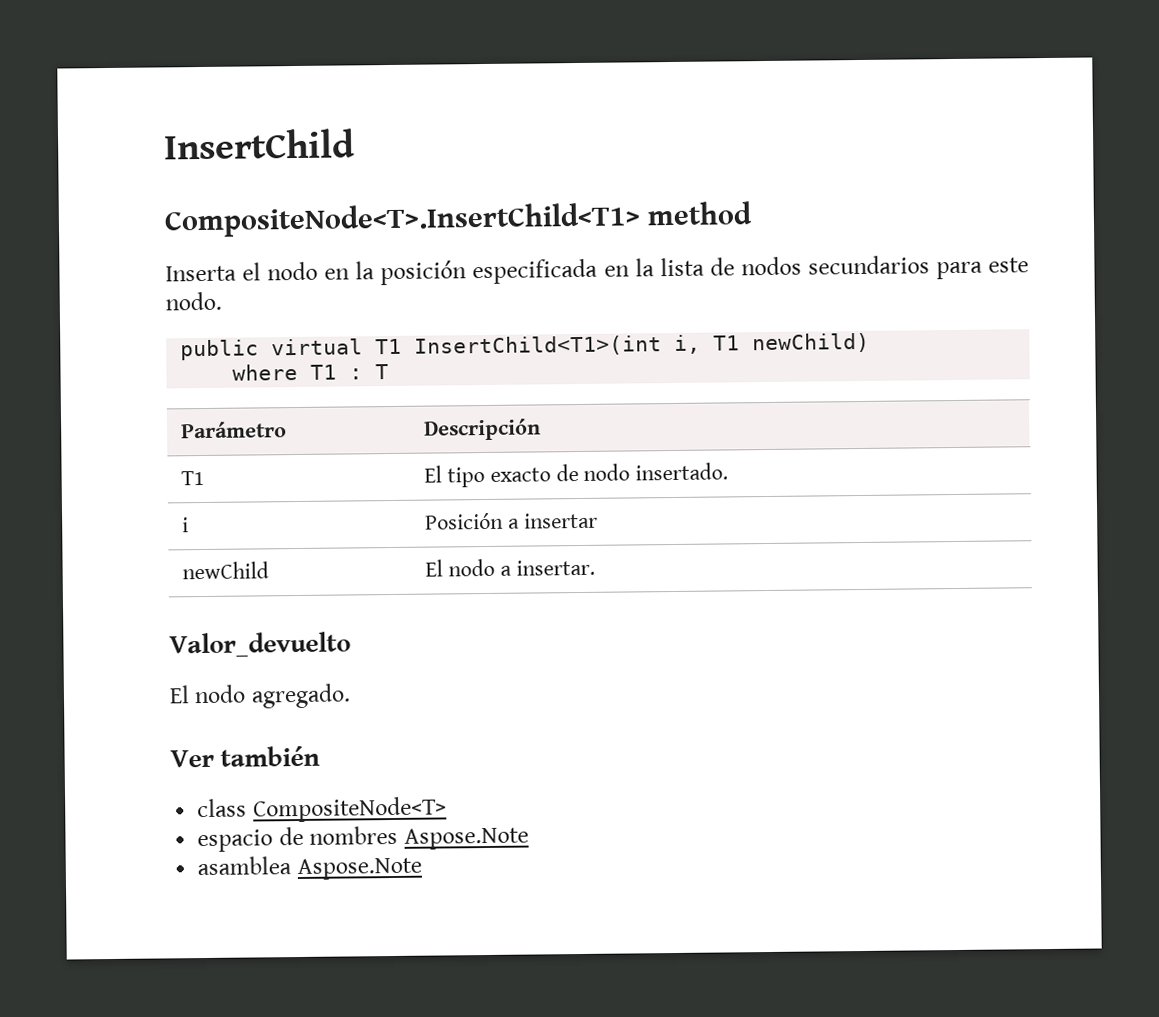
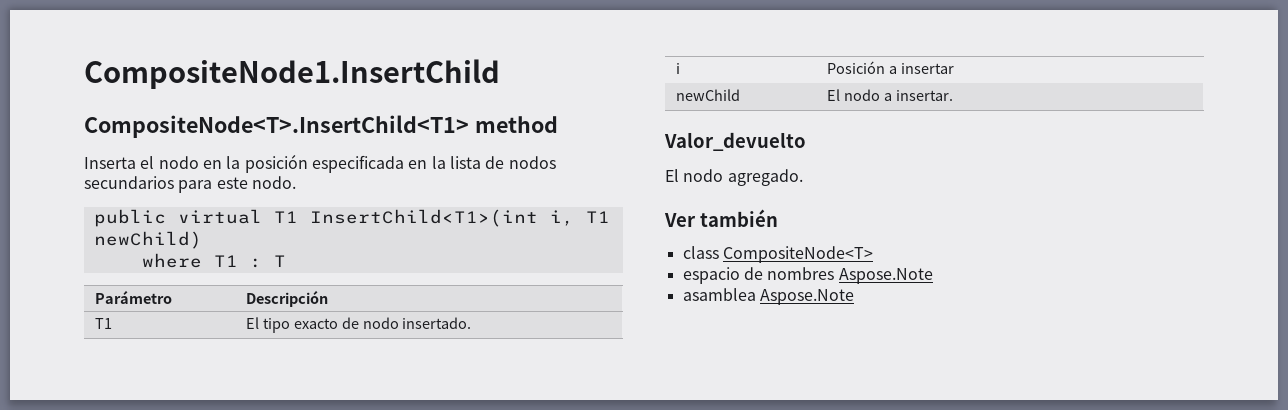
[163,128,355,160] InsertChild -> [84,59,500,89] CompositeNode1.InsertChild

